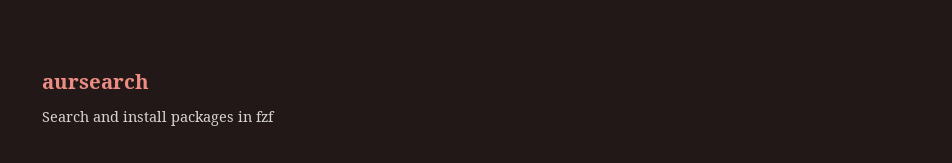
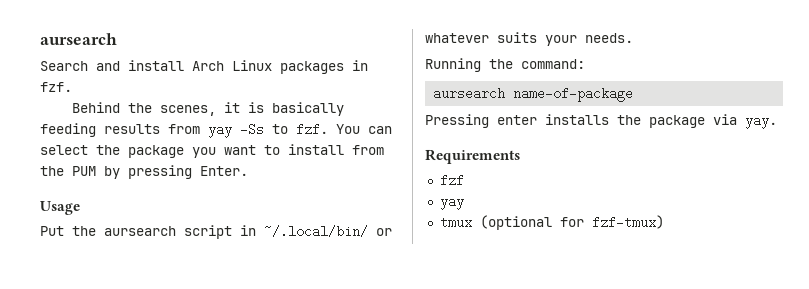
[171,111,275,126] packages in fzf -> [192,60,368,74] [40,82,72,92] [71,102,344,116] [40,123,392,138] [40,144,384,158] [40,165,248,179] [40,201,80,215] [40,225,392,239] [425,32,633,46] [425,58,585,72] [433,87,634,102] [425,114,777,129] [425,149,520,164] [439,174,464,187] [439,195,464,210] [439,215,664,230] Arch Linux packages in fzf. // Behind the scenes, it is basically feeding results from yay -Ss to fzf. You can select the package you want to install from the PUM by pressing Enter. // Usage // Put the aursearch script in ~/.local/bin/ or whatever suits your needs. // Running the command: // aursearch name-of-package // Pressing enter installs the package via yay. // Requirements // fzf // yay // tmux (optional for fzf-tmux)

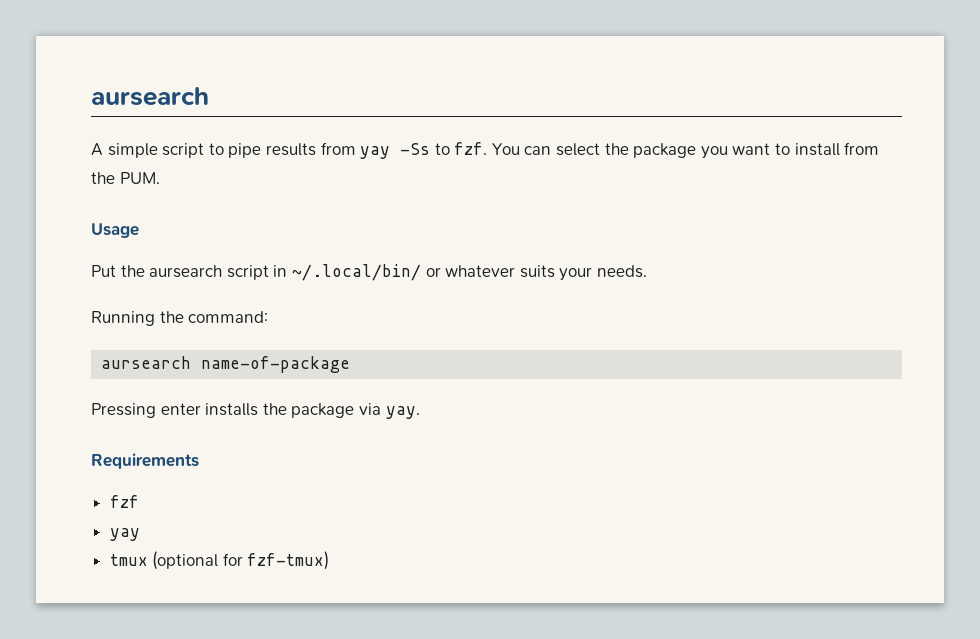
[40,60,368,74] [40,82,72,92] [71,102,344,116] [40,123,96,137] Search and install Arch Linux packages in fzf. // Behind the scenes, it is basically feeding -> [91,143,262,158] A simple script to pipe
[72,165,248,179] PUM by pressing Enter. -> [119,172,160,184] PUM.

